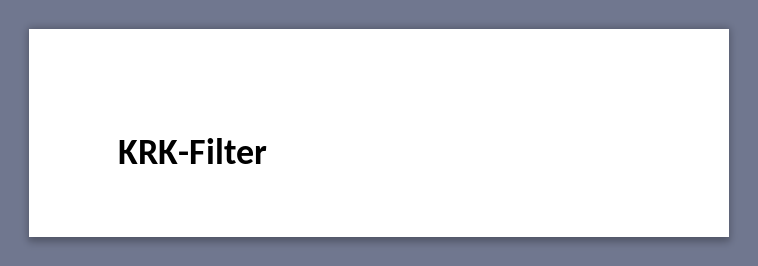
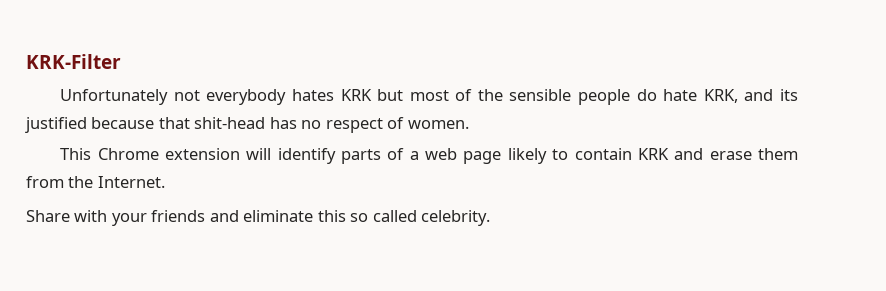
(267, 151) none -> [60,89,798,105] [25,117,469,133] [60,148,798,164] [26,176,165,188] [26,210,491,226] // Unfortunately not everybody hates KRK but most of the sensible people do hate KRK, and its justified because that shit-head has no respect of women. // This Chrome extension will identify parts of a web page likely to contain KRK and erase them from the Internet. // Share with your friends and eliminate this so called celebrity.

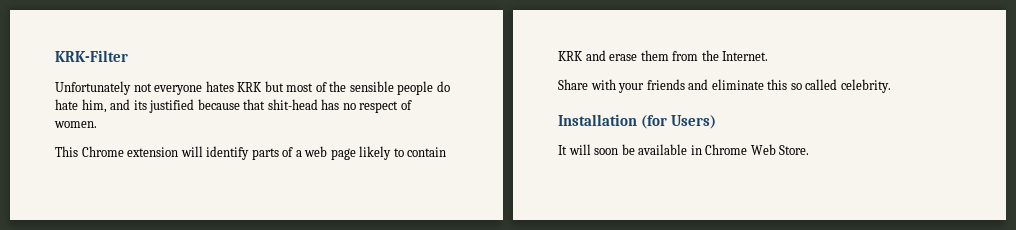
[206,89,287,105] everybody -> [154,85,203,95] everyone
[703,89,738,103] KRK, -> [81,99,107,113] him,
(491, 218) none -> [558,114,716,129] [558,144,810,155] // Installation (for Users) // It will soon be available in Chrome Web Store.

